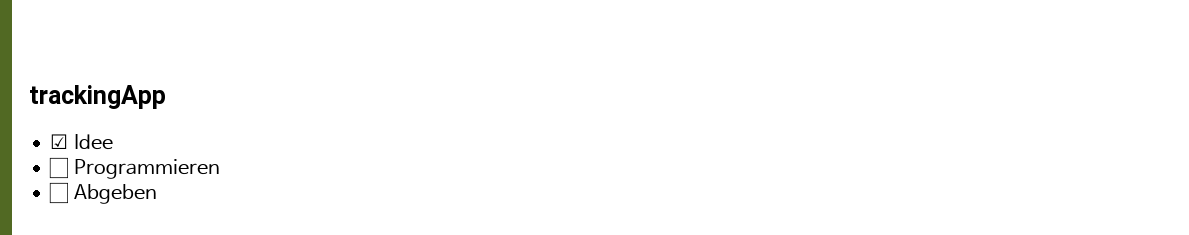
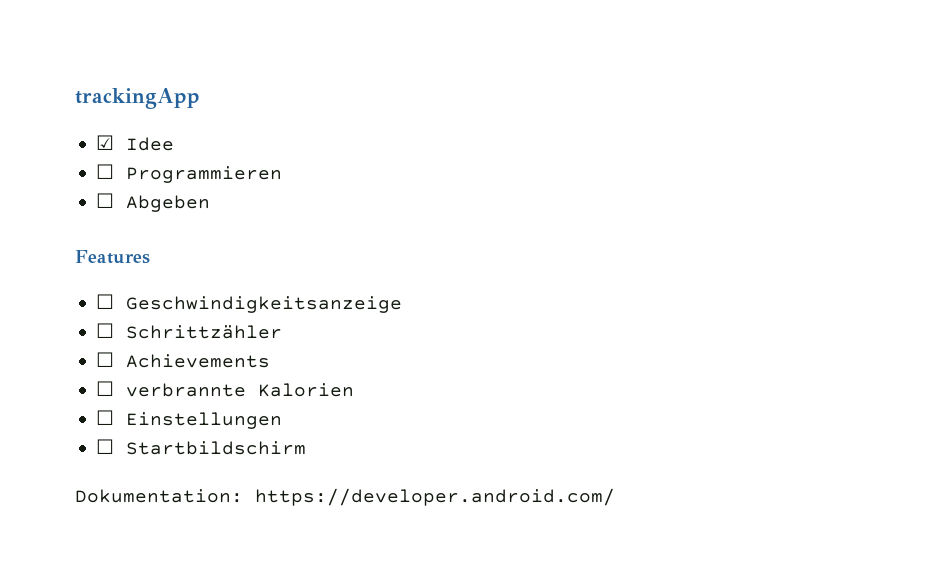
(157, 194) none -> [75,250,150,264] [96,294,403,313] [96,323,283,339] [96,352,271,368] [96,381,355,397] [96,410,283,429] [96,439,307,455] [75,488,615,506] // Features // ☐ Geschwindigkeitsanzeige // ☐ Schrittzähler // ☐ Achievements // ☐ verbrannte Kalorien // ☐ Einstellungen // ☐ Startbildschirm // Dokumentation: https://developer.android.com/

